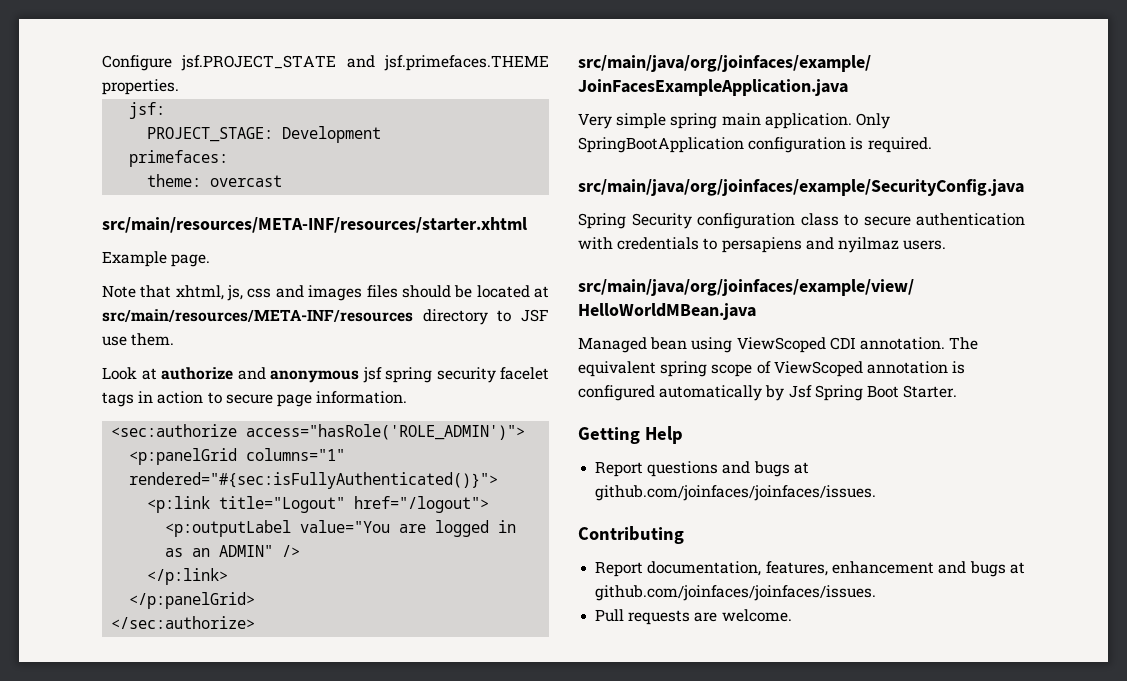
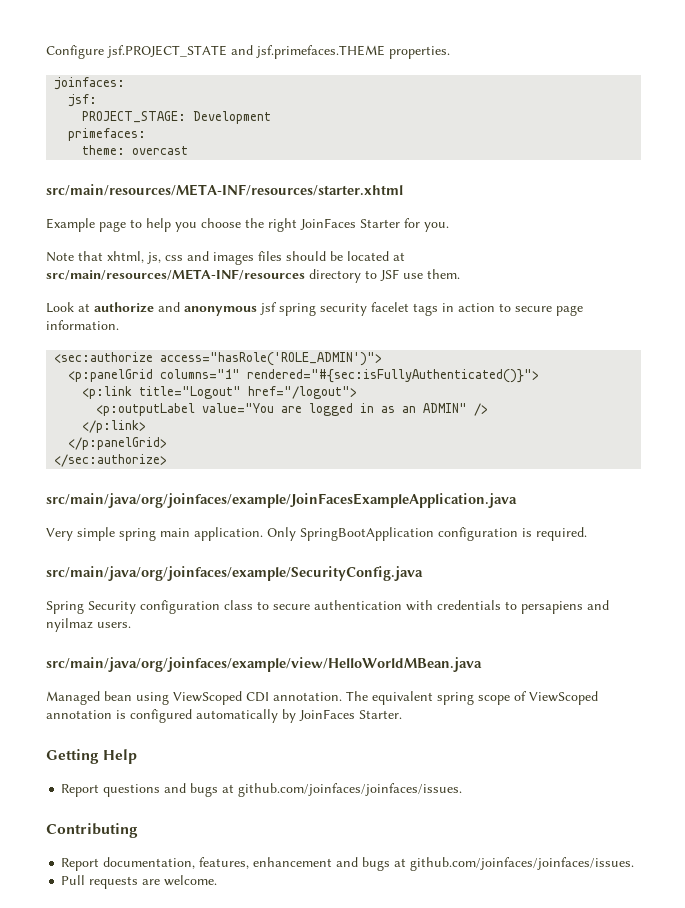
(179, 87) none -> [54,77,126,90] // joinfaces:
[171,254,211,267] page. -> [99,218,449,232] page to help you choose the right JoinFaces Starter for you.
[788,385,899,401] Jsf Spring Boot -> [299,709,355,721] JoinFaces

